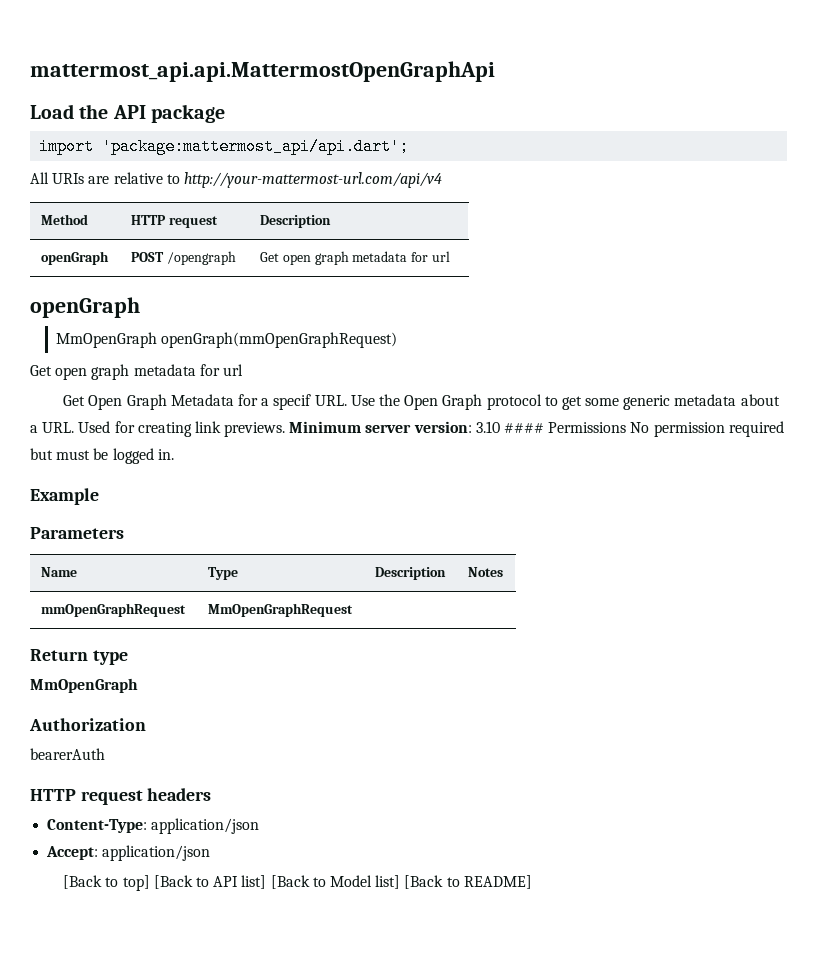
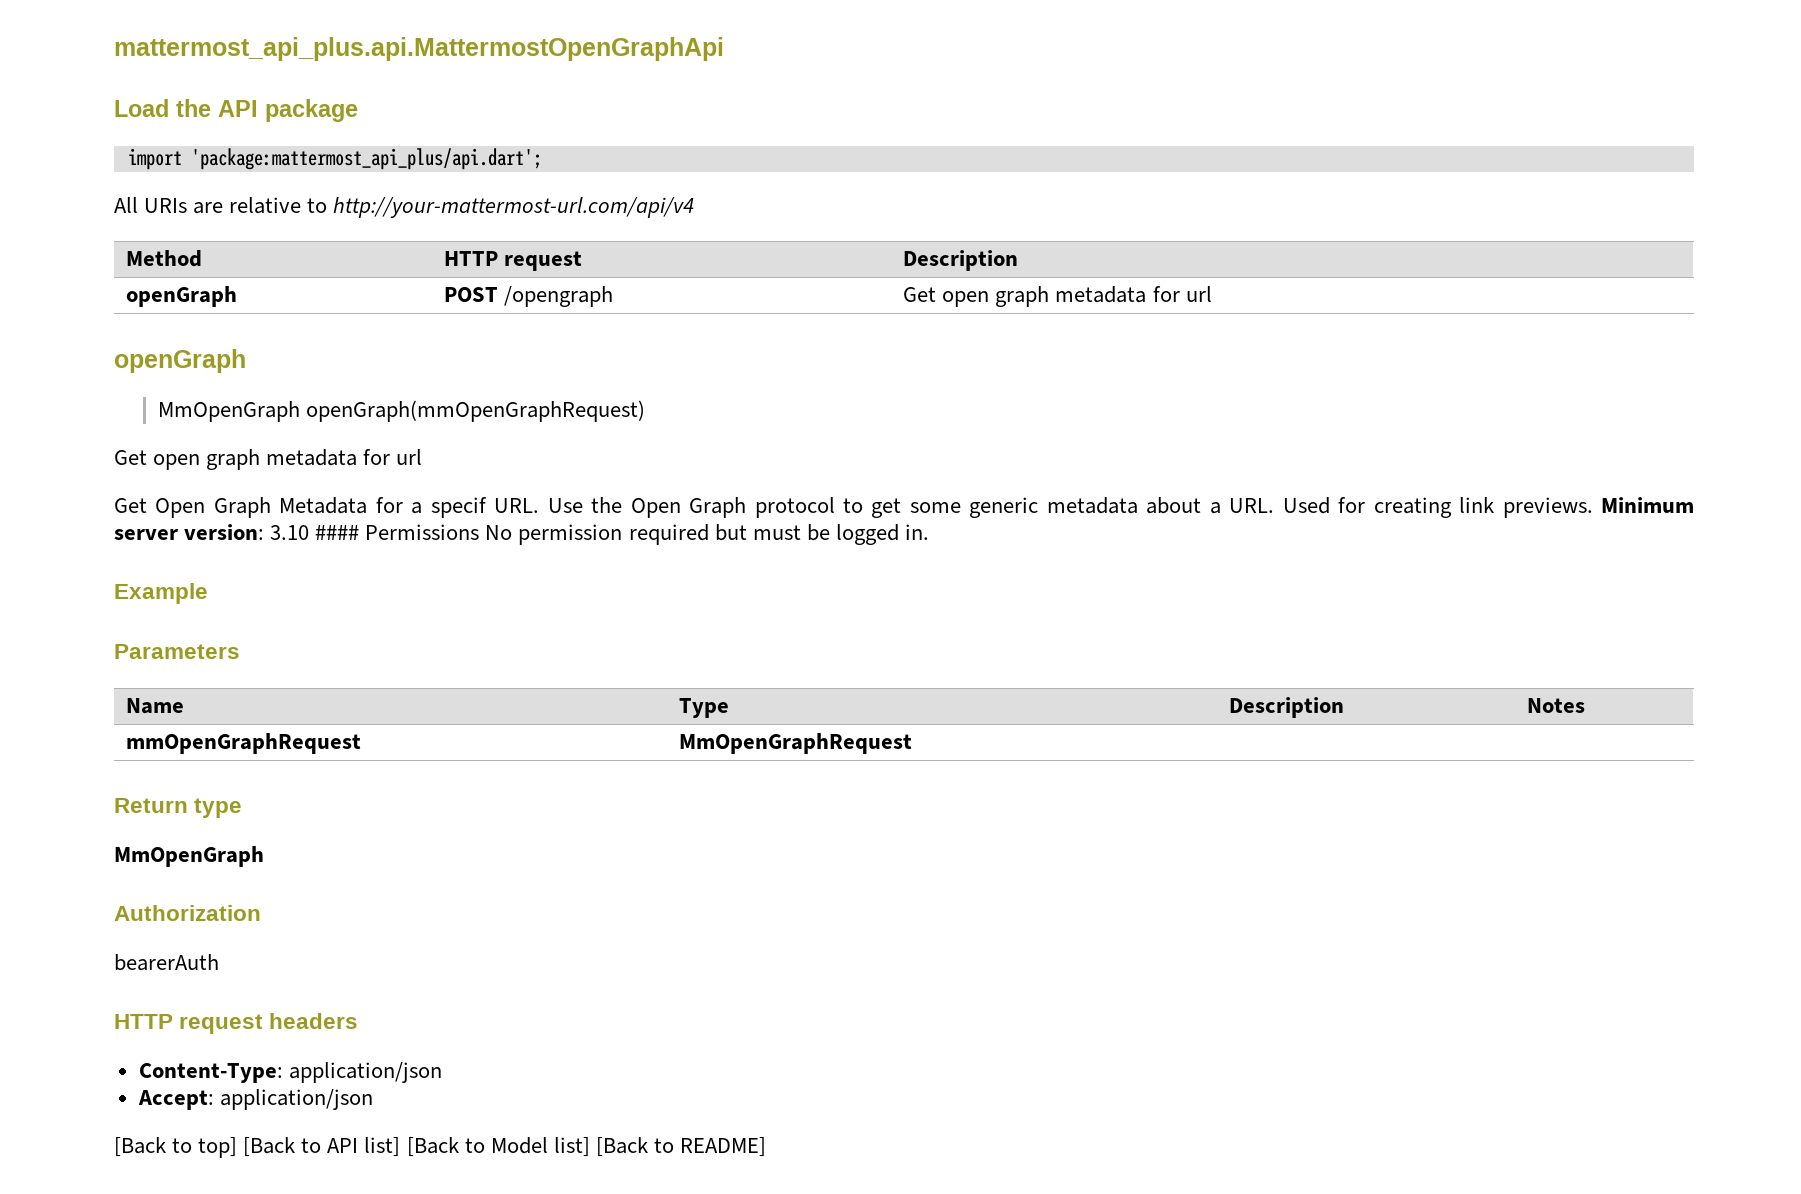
[30,61,495,82] mattermost_api.api.MattermostOpenGraphApi -> [114,37,724,61] mattermost_api_plus.api.MattermostOpenGraphApi
[102,138,410,155] 'package:mattermost_api/api.dart'; -> [190,148,542,170] 'package:mattermost_api_plus/api.dart';

